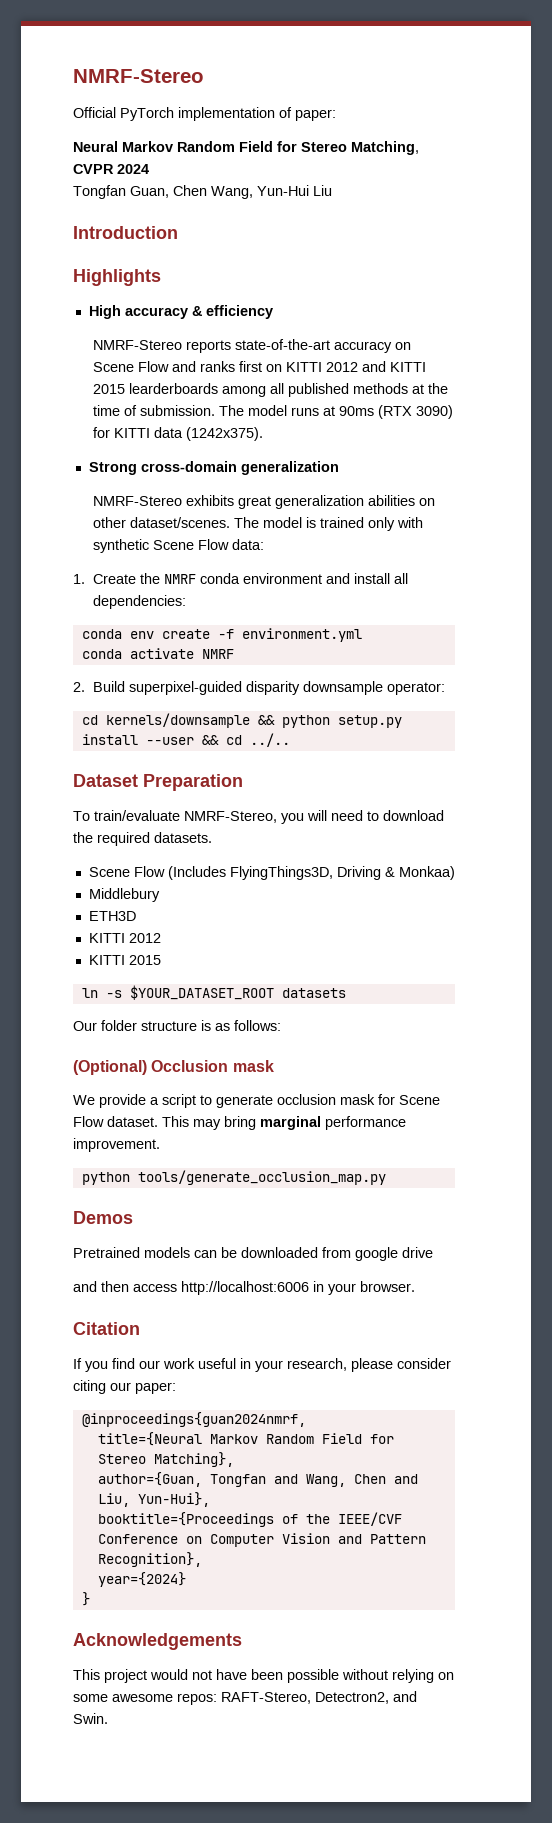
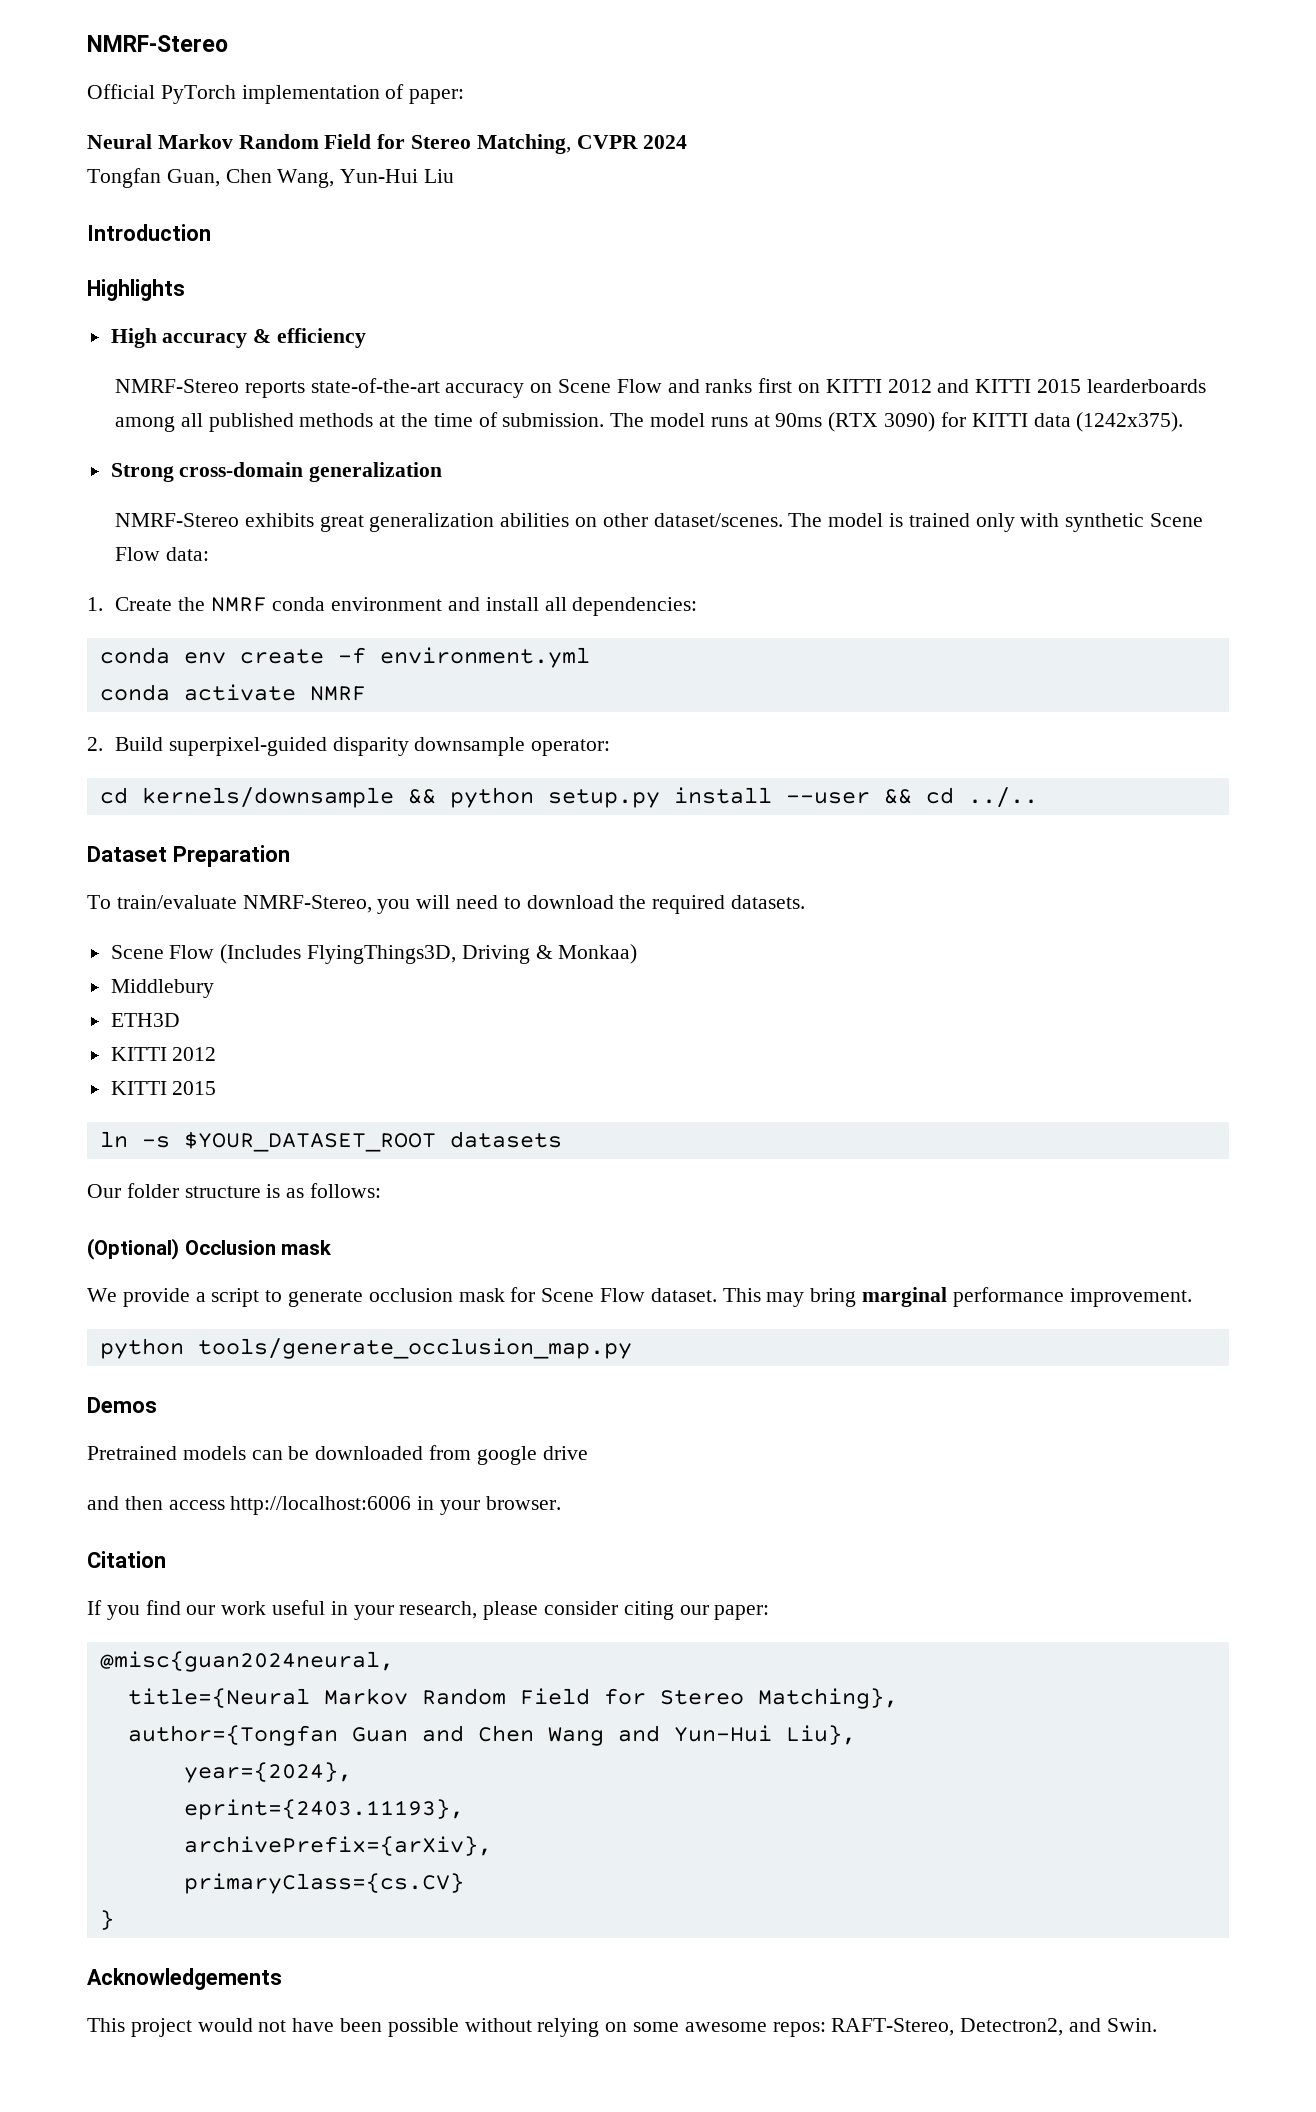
[81,1412,306,1427] @inproceedings{guan2024nmrf, -> [99,1651,394,1672] @misc{guan2024neural,
[97,1472,418,1487] [97,1492,210,1507] [97,1512,402,1527] [97,1533,426,1547] [97,1552,202,1567] [97,1572,186,1587] author={Guan, Tongfan and Wang, Chen and Liu, Yun-Hui}, // booktitle={Proceedings of the IEEE/CVF Conference on Computer Vision and Pattern Recognition}, // year={2024} -> [127,1725,856,1746] [183,1762,352,1783] [183,1799,464,1820] [183,1836,492,1856] [183,1873,464,1894] author={Tongfan Guan and Chen Wang and Yun-Hui Liu}, // year={2024}, // eprint={2403.11193}, // archivePrefix={arXiv}, // primaryClass={cs.CV}

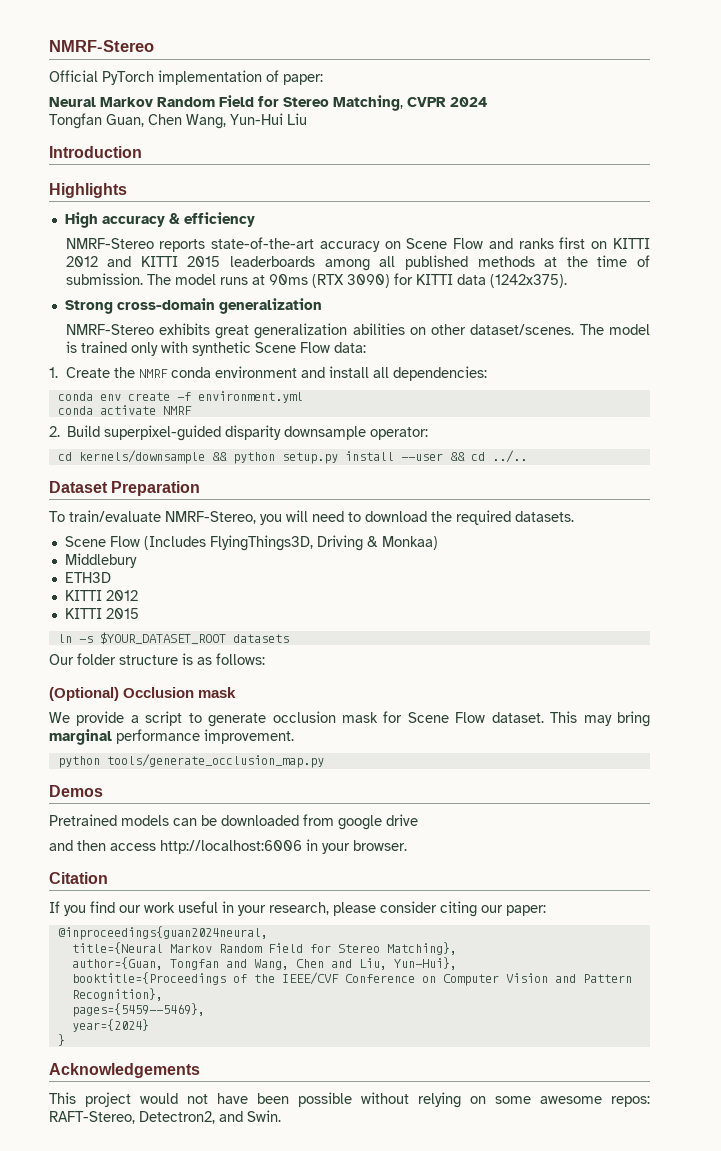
[1086,379,1206,393] learderboards -> [230,256,316,267] leaderboards
[99,1651,394,1672] @misc{guan2024neural, -> [57,926,268,940] @inproceedings{guan2024neural,
[127,1725,856,1746] [183,1762,352,1783] [183,1799,464,1820] [183,1836,492,1856] [183,1873,464,1894] author={Tongfan Guan and Chen Wang and Yun-Hui Liu}, // year={2024}, // eprint={2403.11193}, // archivePrefix={arXiv}, // primaryClass={cs.CV} -> [71,957,457,970] [71,972,632,986] [71,988,163,1001] [71,1003,205,1017] [71,1019,149,1032] author={Guan, Tongfan and Wang, Chen and Liu, Yun-Hui}, // booktitle={Proceedings of the IEEE/CVF Conference on Computer Vision and Pattern Recognition}, // pages={5459--5469}, // year={2024}

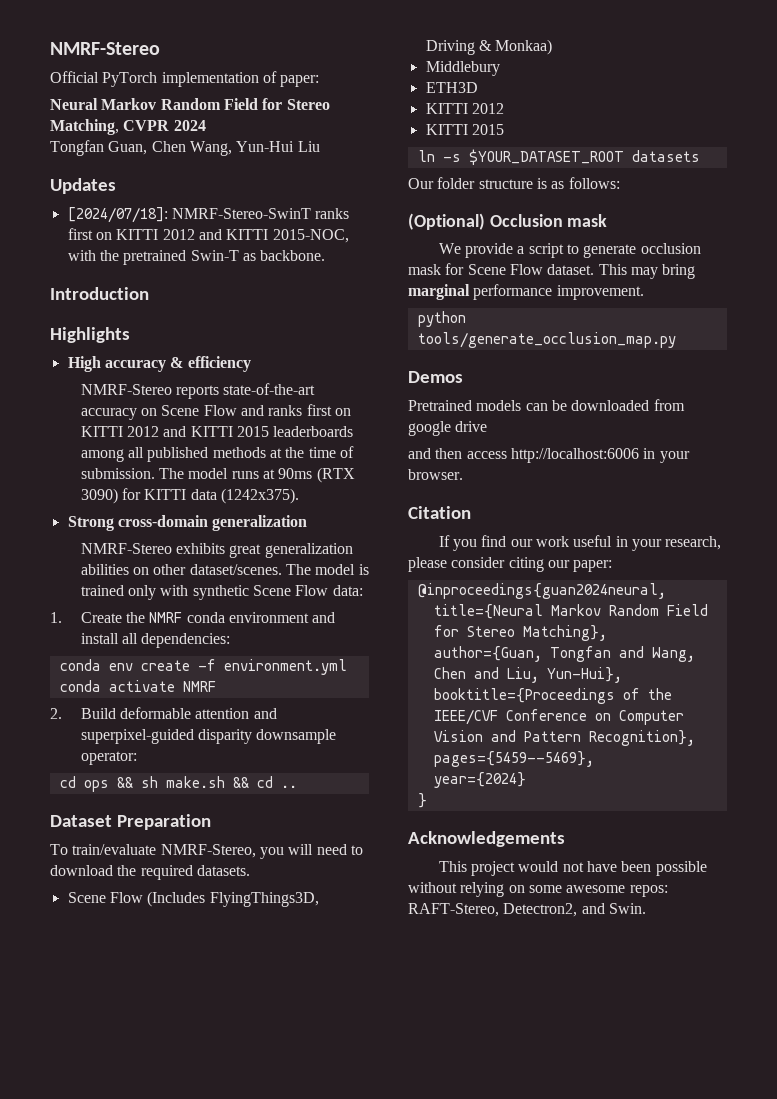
(307, 119) none -> [50,178,116,194] [67,207,350,223] [67,228,349,243] [67,250,326,265] // Updates // [2024/07/18]: NMRF-Stereo-SwinT ranks first on KITTI 2012 and KITTI 2015-NOC, with the pretrained Swin-T as backbone.
(101, 431) none -> [119,707,277,719] deformable attention and
[78,450,443,464] kernels/downsample && python setup.py install --user -> [83,776,225,792] ops && sh make.sh
[491,450,527,463] ../.. -> [280,785,297,788] ..

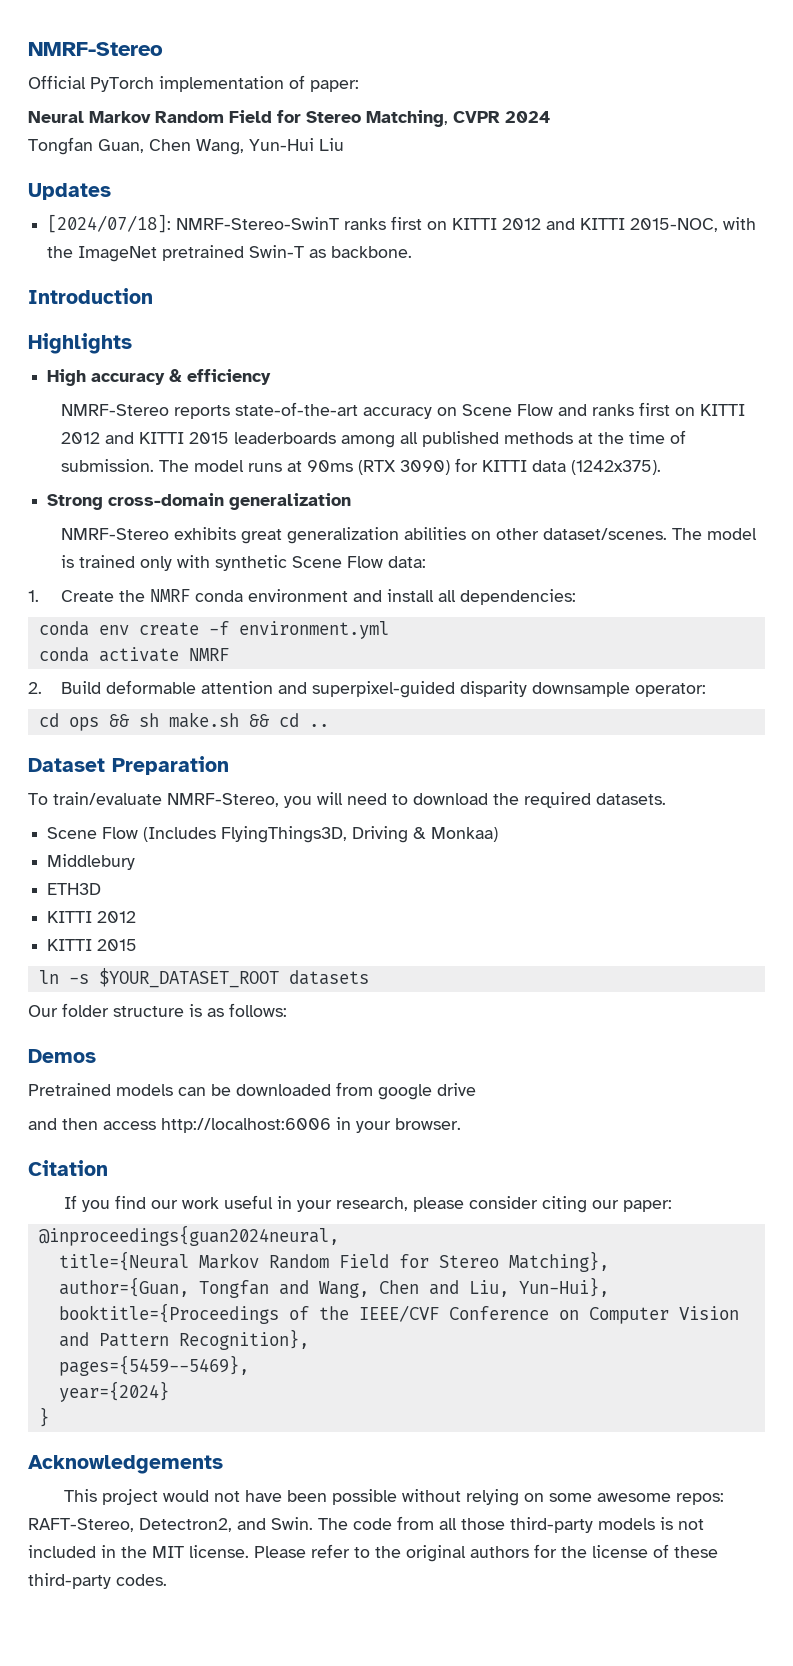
(119, 255) none -> [78,246,158,262] ImageNet
[408,213,608,230] [438,243,701,258] [408,263,696,279] [408,284,644,300] [417,311,466,327] [417,332,676,348] // (Optional) Occlusion mask // We provide a script to generate occlusion mask for Scene Flow dataset. This may bring marginal performance improvement. // python tools/generate_occlusion_map.py -> (287, 1010) none
(646, 908) none -> [318,1516,704,1533] [28,1544,718,1562] [28,1573,167,1589] The code from all those third-party models is not included in the MIT license. Please refer to the original authors for the license of these third-party codes.

